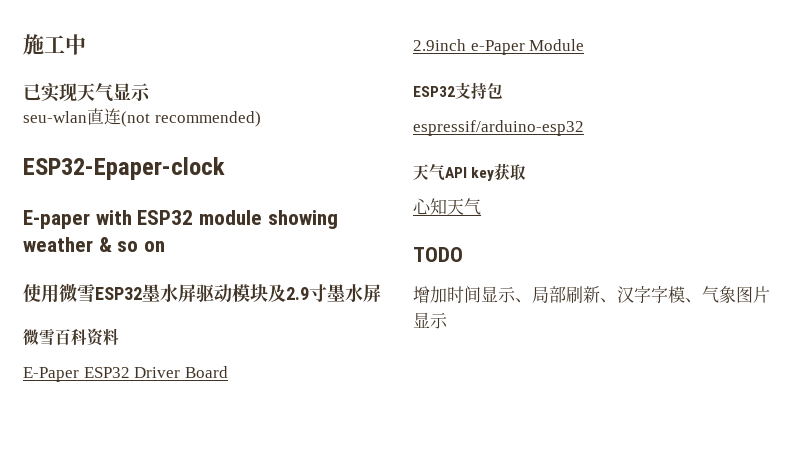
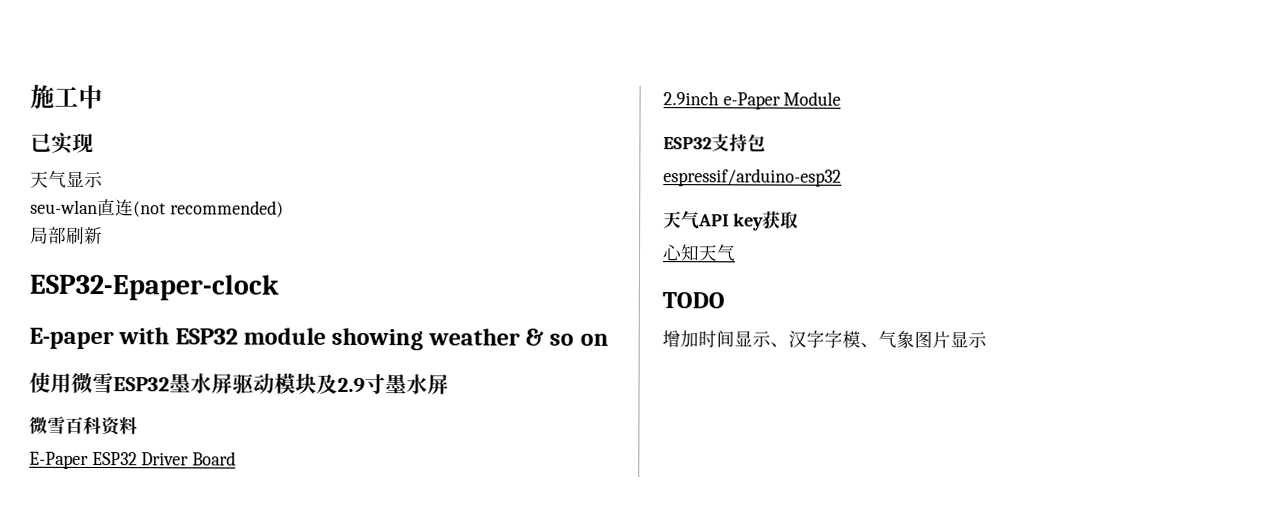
(77, 92) none -> (94, 142) //
(261, 119) none -> [30,226,103,245] // 局部刷新
[532,286,617,303] 局部刷新、 -> (789, 345) none

